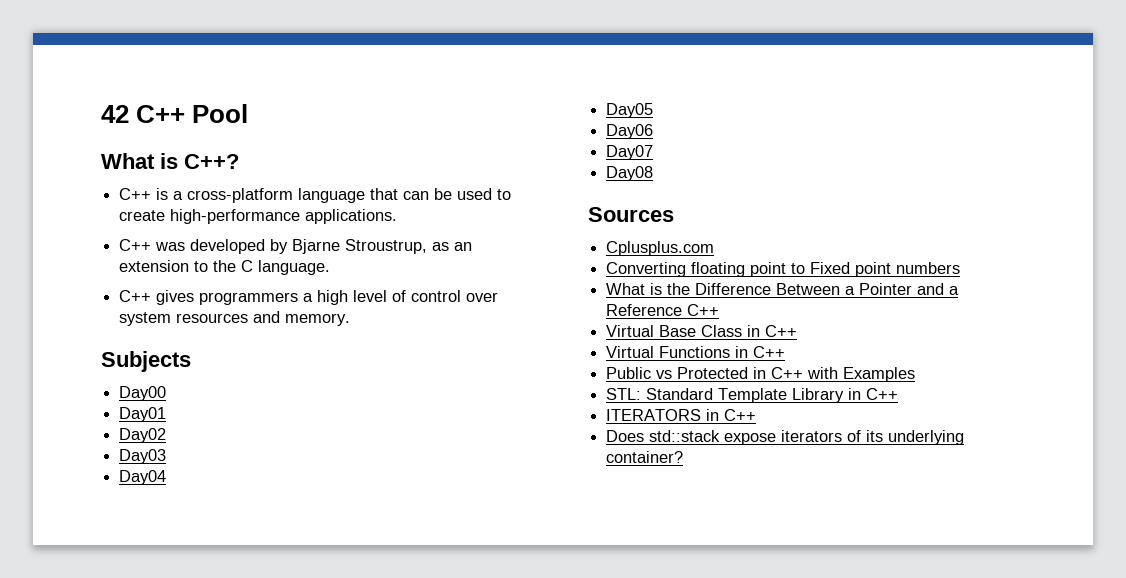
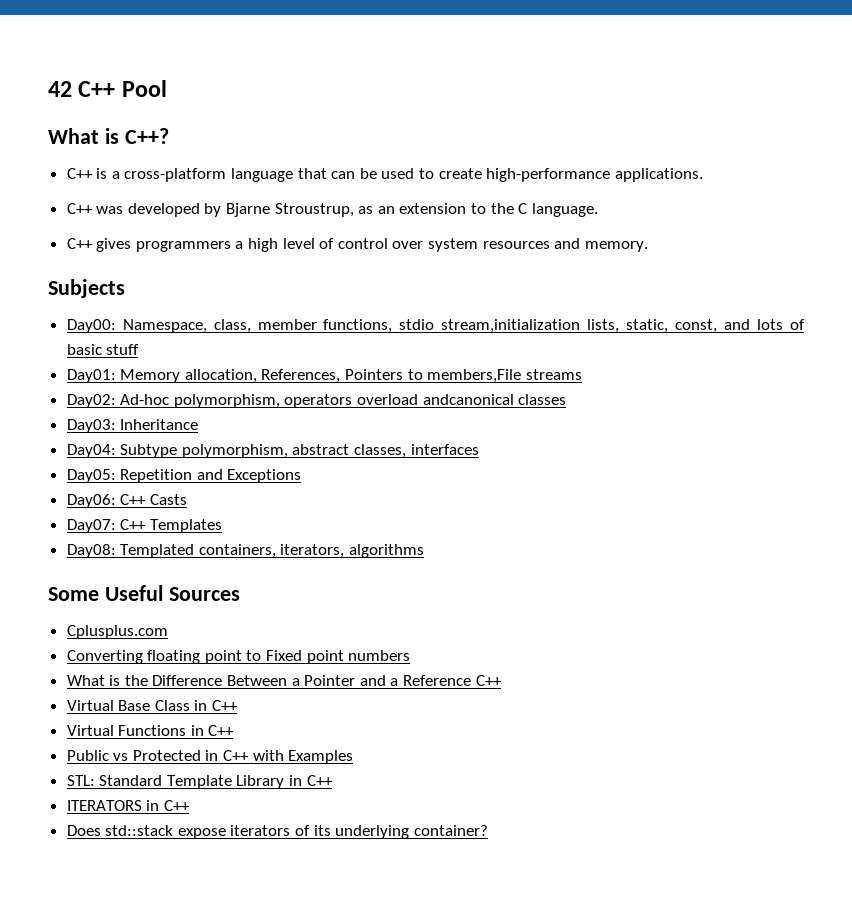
[119,386,167,401] [119,407,167,422] [119,428,167,443] [119,449,167,464] [119,470,167,485] [606,103,654,118] [606,124,654,139] [606,145,654,160] [606,166,654,181] Day00 // Day01 // Day02 // Day03 // Day04 // Day05 // Day06 // Day07 // Day08 // -> [66,319,805,333] [66,344,140,355] [66,369,582,383] [66,394,567,408] [66,419,199,433] [66,444,479,458] [66,469,302,483] [66,494,187,508] [66,519,222,533] [66,544,425,558] [48,585,163,601] Day00: Namespace, class, member functions, stdio stream,initialization lists, static, const, and lots of basic stuff // Day01: Memory allocation, References, Pointers to members,File streams // Day02: Ad-hoc polymorphism, operators overload andcanonical classes // Day03: Inheritance // Day04: Subtype polymorphism, abstract classes, interfaces // Day05: Repetition and Exceptions // Day06: C++ Casts // Day07: C++ Templates // Day08: Templated containers, iterators, algorithms // Some Useful

